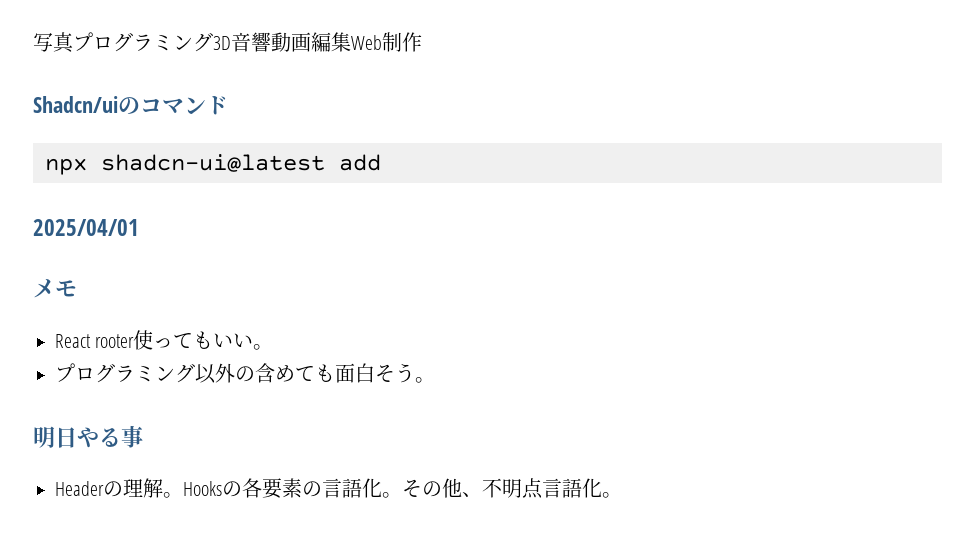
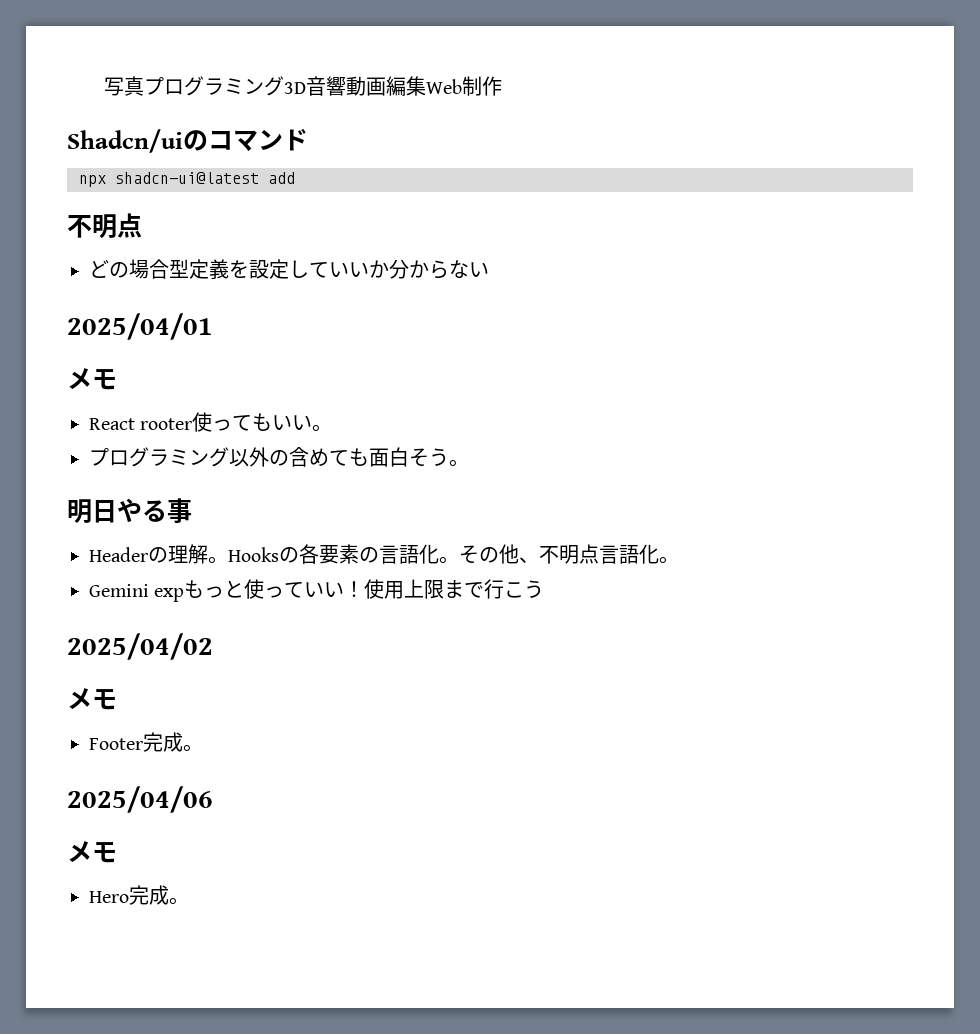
(381, 162) none -> [67,213,142,239] [89,259,489,279] // 不明点 // どの場合型定義を設定していいか分からない
(622, 495) none -> [89,579,545,602] [67,633,213,660] [67,688,117,710] [89,732,203,752] [67,786,213,813] [67,841,117,863] [89,885,189,905] // Gemini expもっと使っていい！使用上限まで行こう // 2025/04/02 // メモ // Footer完成。 // 2025/04/06 // メモ // Hero完成。

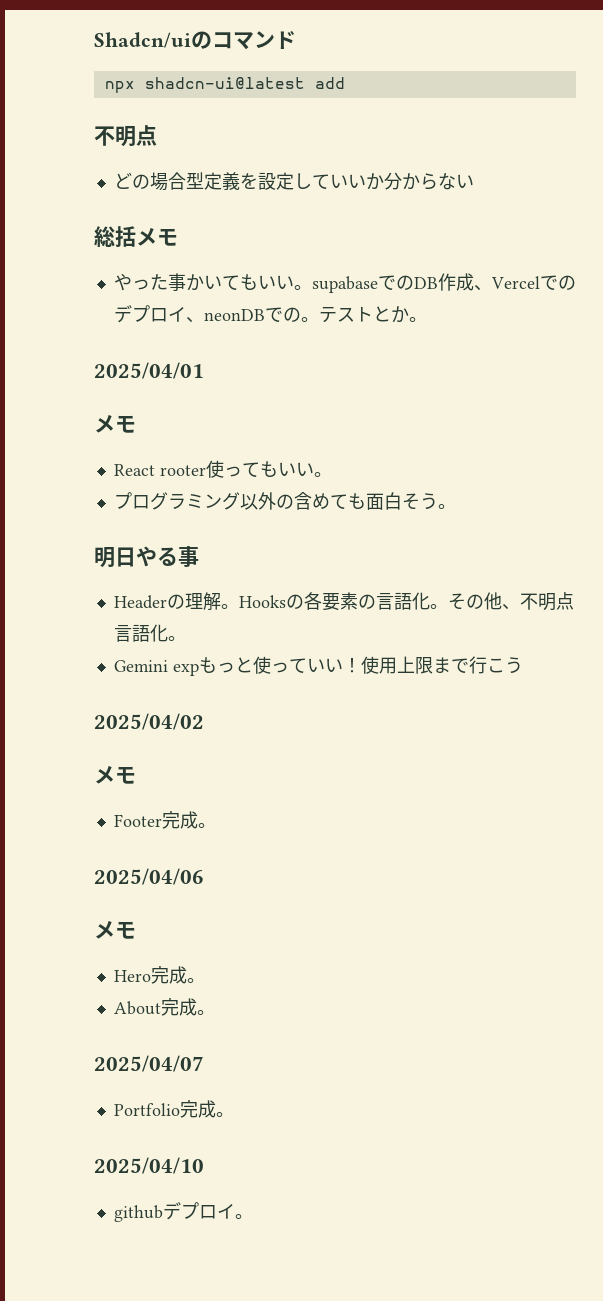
[103,76,502,96] 写真プログラミング3D音響動画編集Web制作 // -> (94, 40) none
(489, 269) none -> [94,226,178,247] [113,273,576,293] [113,305,427,323] // 総括メモ // やった事かいてもいい。supabaseでのDB作成、Vercelでのデプロイ、neonDBでの。テストとか。
(189, 901) none -> [113,998,215,1016] [94,1055,204,1072] [113,1100,234,1118] [94,1157,204,1174] [113,1202,253,1222] // About完成。 // 2025/04/07 // Portfolio完成。 // 2025/04/10 // githubデプロイ。

